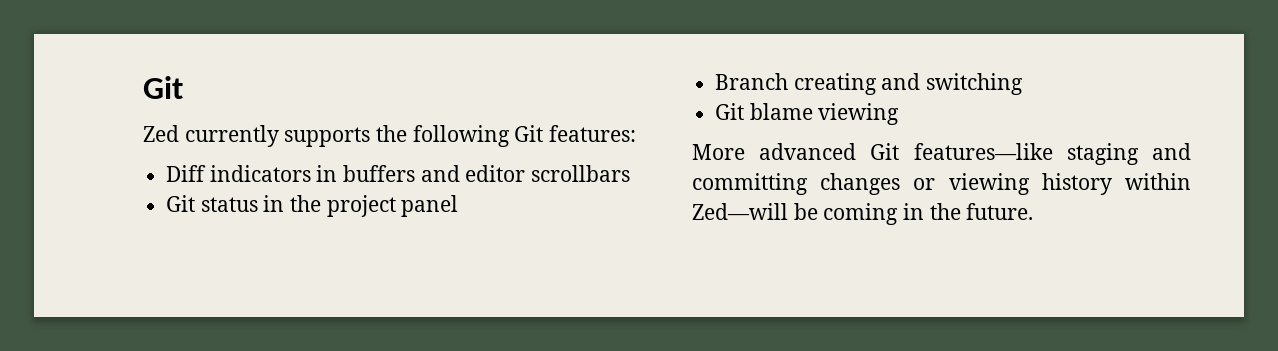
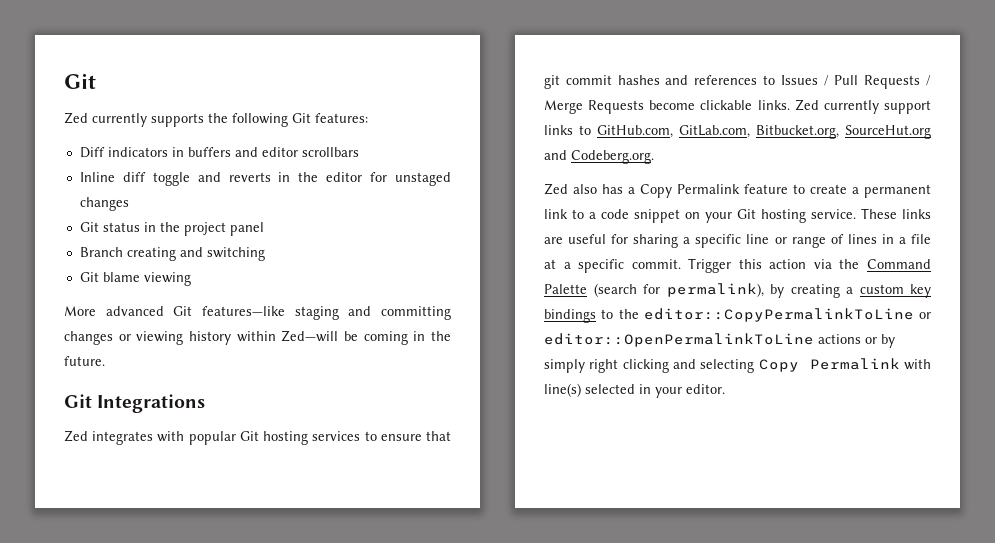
(631, 173) none -> [79,172,451,186] [79,197,129,211] // Inline diff toggle and reverts in the editor for unstaged changes
(1034, 211) none -> [64,394,206,413] [64,430,452,445] [544,75,931,89] [544,99,931,114] [544,125,931,139] [544,150,654,164] [544,183,931,198] [544,208,931,223] [544,234,931,248] [544,258,931,273] [544,283,931,298] [544,308,931,323] [544,333,895,348] [544,358,931,373] [544,383,725,398] // Git Integrations // Zed integrates with popular Git hosting services to ensure that git commit hashes and references to Issues / Pull Requests / Merge Requests become clickable links. Zed currently support links to GitHub.com, GitLab.com, Bitbucket.org, SourceHut.org and Codeberg.org. // Zed also has a Copy Permalink feature to create a permanent link to a code snippet on your Git hosting service. These links are useful for sharing a specific line or range of lines in a file at a specific commit. Trigger this action via the Command Palette (search for permalink), by creating a custom key bindings to the editor::CopyPermalinkToLine or editor::OpenPermalinkToLine actions or by simply right clicking and selecting Copy Permalink with line(s) selected in your editor.

